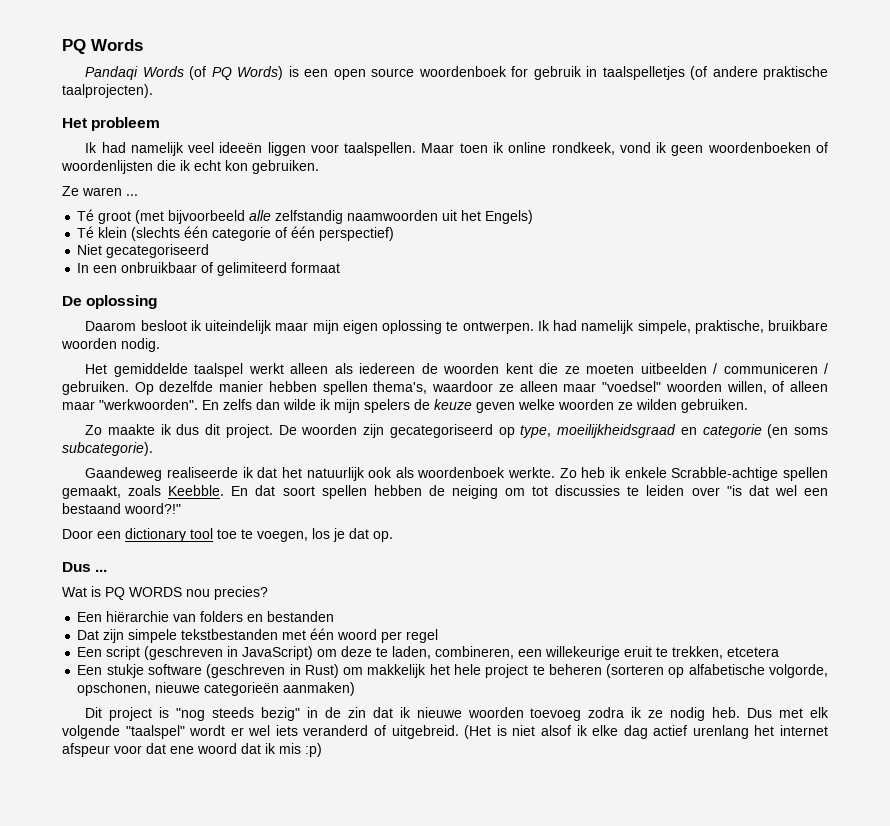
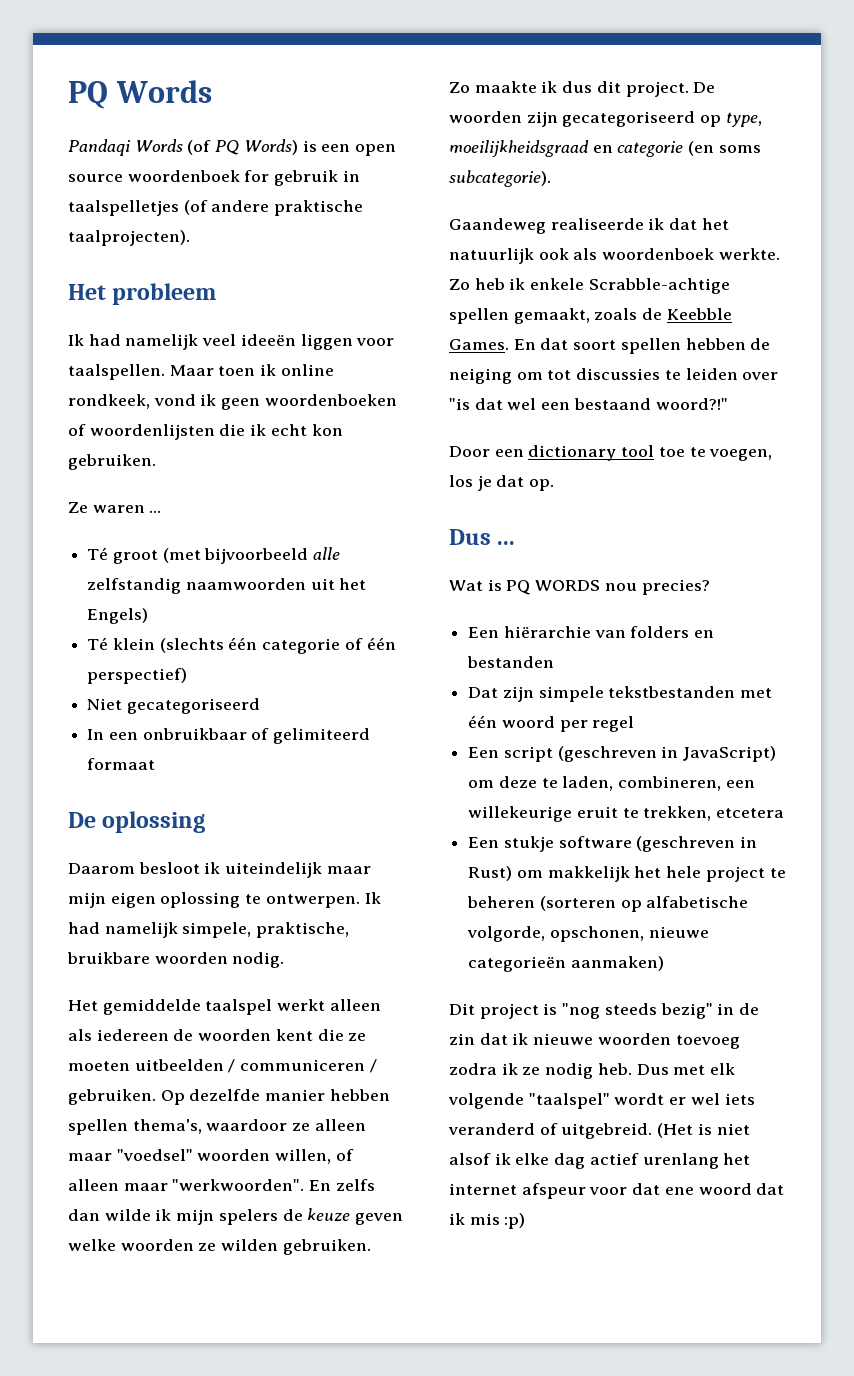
[168,485,225,496] Keebble. -> [642,308,732,320] [449,339,509,350] de Keebble Games.

